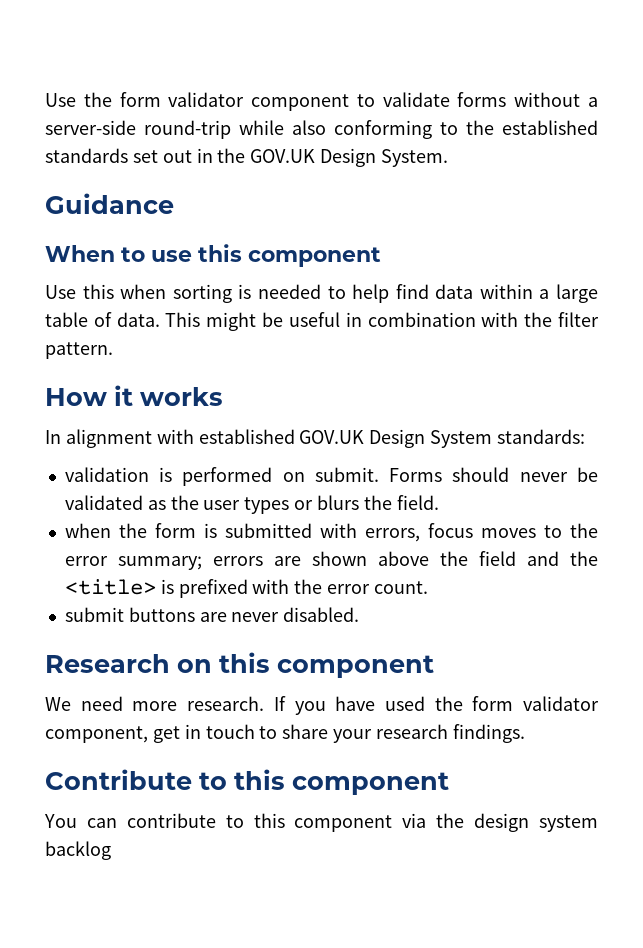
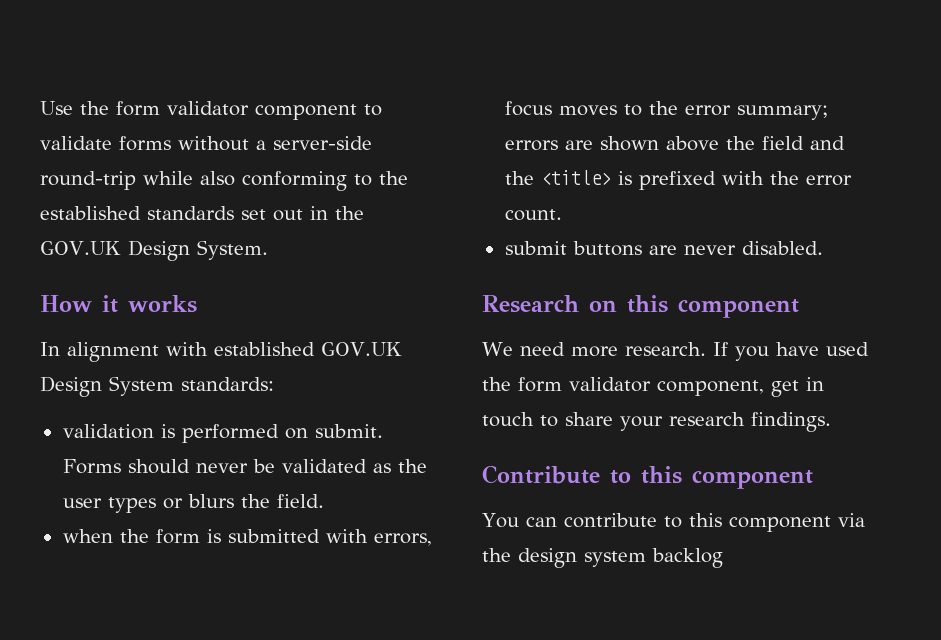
[45,193,174,214] [45,244,381,267] [45,284,598,303] [45,312,599,331] [45,342,113,359] // Guidance // When to use this component // Use this when sorting is needed to help find data within a large table of data. This might be useful in combination with the filter pattern. -> (268, 250) none

